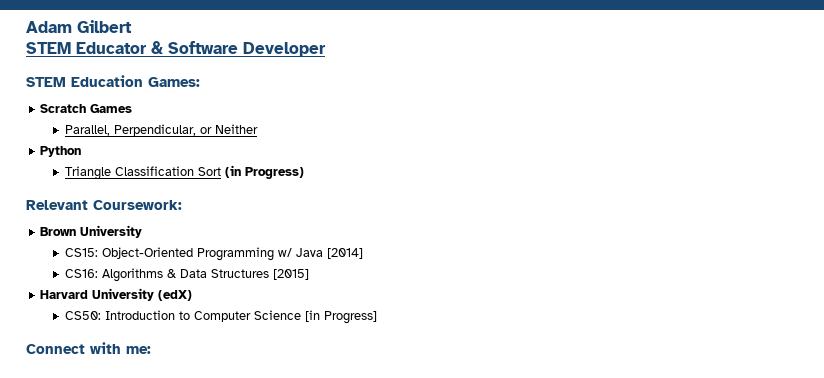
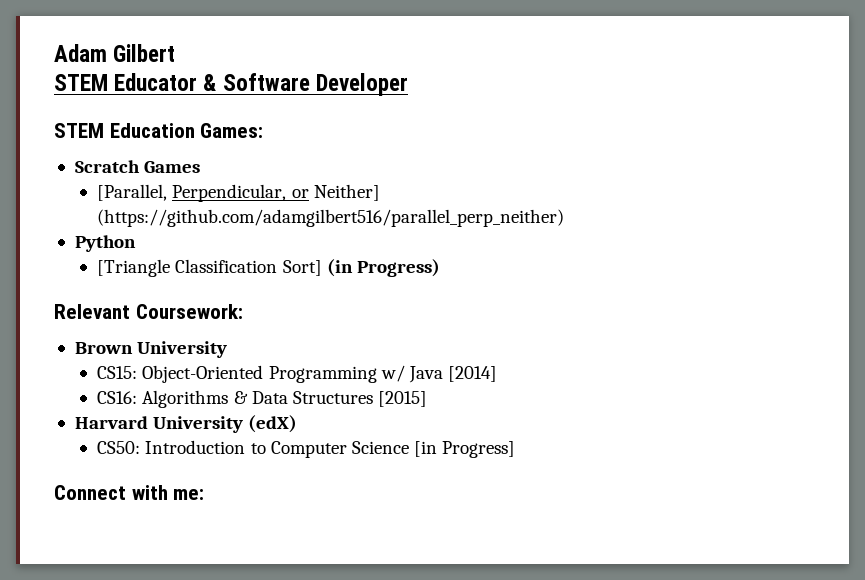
[65,125,111,136] Parallel, -> [97,184,168,201] [Parallel,
[215,124,259,134] Neither -> [313,184,380,201] [97,209,565,227] Neither] (https://github.com/adamgilbert516/parallel_perp_neither)
[65,166,222,180] Triangle Classification Sort -> [97,259,322,277] [Triangle Classification Sort]

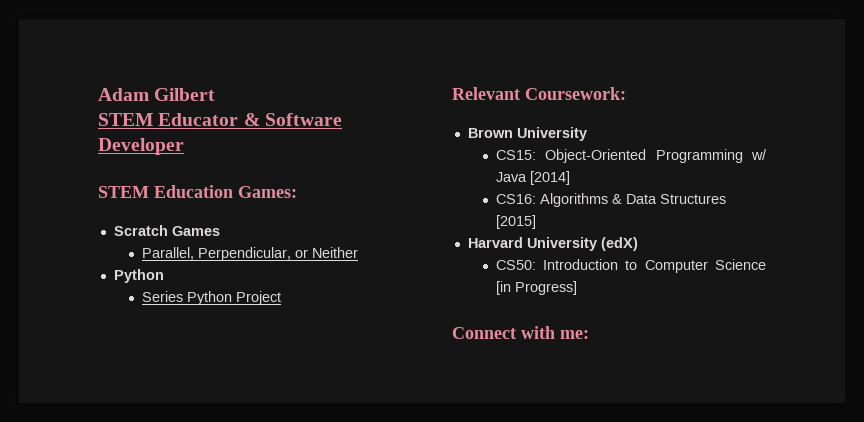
[97,184,168,201] [Parallel, -> [141,247,194,260] Parallel,
[313,184,380,201] [97,209,565,227] Neither] (https://github.com/adamgilbert516/parallel_perp_neither) -> [311,247,358,258] Neither
[97,259,440,277] [Triangle Classification Sort] (in Progress) -> [141,291,281,305] Series Python Project

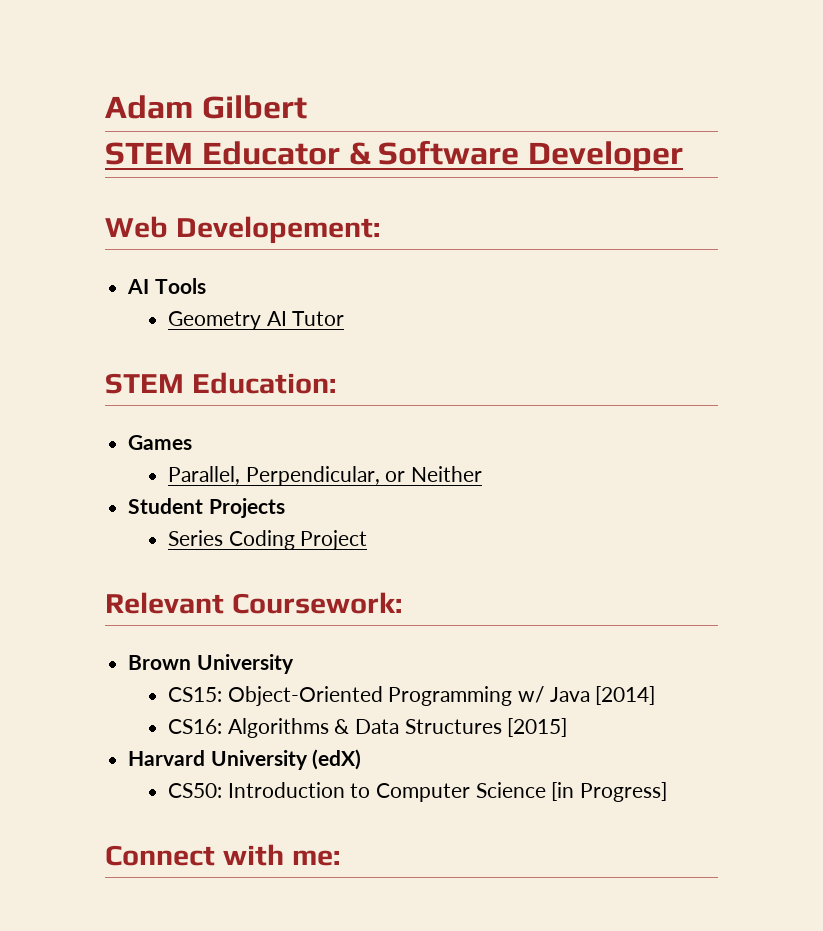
[98,185,297,198] [113,225,168,236] STEM Education Games: // Scratch -> [105,216,380,244] [127,278,206,294] [168,311,345,330] [105,372,336,394] Web Developement: // AI Tools // Geometry AI Tutor // STEM Education: //
[113,269,164,283] Python -> [128,498,285,518] Student Projects
[186,291,232,305] Python -> [228,530,295,550] Coding

